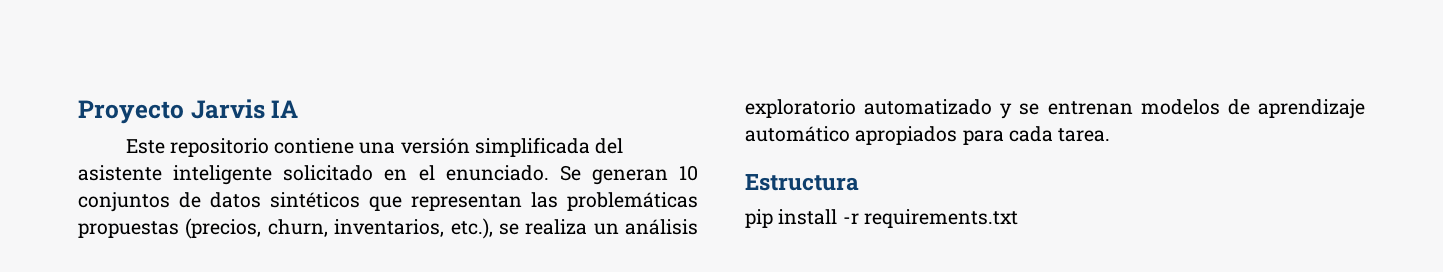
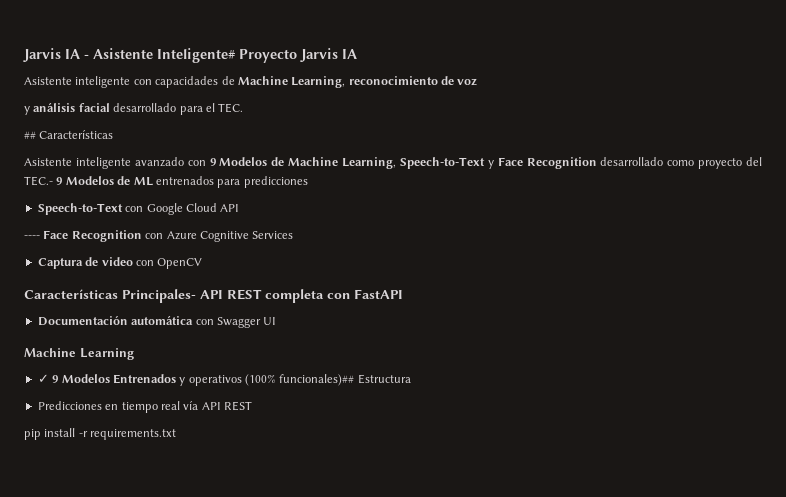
[78,99,299,124] [125,137,624,157] [78,165,698,185] [78,192,698,212] [78,218,698,239] [745,99,1365,119] [745,126,1111,145] [745,174,859,191] Proyecto Jarvis IA // Este repositorio contiene una versión simplificada del asistente inteligente solicitado en el enunciado. Se generan 10 conjuntos de datos sintéticos que representan las problemáticas propuestas (precios, churn, inventarios, etc.), se realiza un análisis exploratorio automatizado y se entrenan modelos de aprendizaje automático apropiados para cada tarea. // Estructura -> [23,48,357,63] [24,76,478,88] [24,103,244,115] [24,130,114,139] [24,157,762,169] [24,176,308,188] [37,203,240,215] [24,230,294,242] [37,257,203,269] [24,289,403,303] [37,316,277,328] [24,348,134,360] [37,374,411,386] [37,401,252,413] Jarvis IA - Asistente Inteligente# Proyecto Jarvis IA // Asistente inteligente con capacidades de Machine Learning, reconocimiento de voz // y análisis facial desarrollado para el TEC. // ## Características // Asistente inteligente avanzado con 9 Modelos de Machine Learning, Speech-to-Text y Face Recognition desarrollado como proyecto del TEC.- 9 Modelos de ML entrenados para predicciones // Speech-to-Text con Google Cloud API // ---- Face Recognition con Azure Cognitive Services // Captura de video con OpenCV // Características Principales- API REST completa con FastAPI // Documentación automática con Swagger UI // Machine Learning // ✓ 9 Modelos Entrenados y operativos (100% funcionales)## Estructura // Predicciones en tiempo real vía API REST

